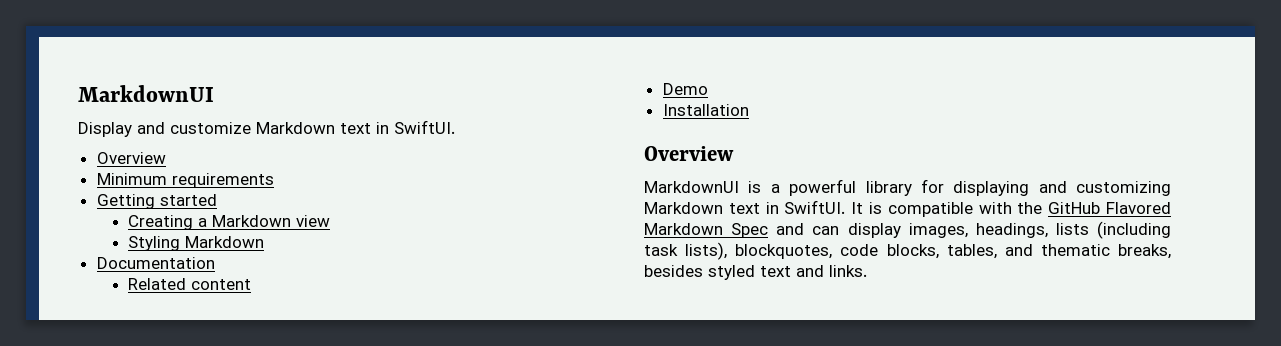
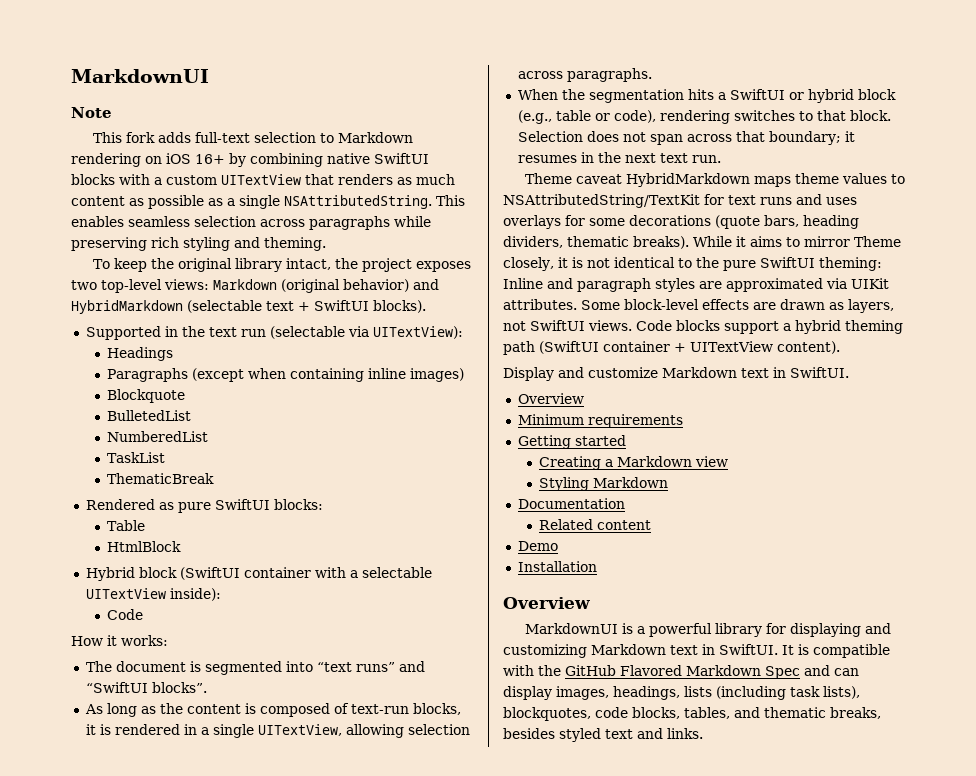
[78,85,214,102] MarkdownUI -> [71,69,209,83] [71,107,112,118] [92,132,413,143] [71,153,429,167] [71,174,455,185] [71,195,465,209] [71,216,431,230] [71,237,326,251] [92,258,471,272] [71,279,439,293] [71,300,426,314] [85,326,463,340] [107,347,174,361] [107,368,465,382] [107,389,186,403] [107,410,192,421] [107,431,209,442] [107,452,166,463] [107,473,215,484] [85,499,323,513] [107,520,146,531] [107,541,182,552] [85,567,432,581] [85,588,221,601] [107,609,144,620] [71,635,168,646] [85,661,425,675] [85,682,207,693] [84,703,461,717] [85,724,470,738] [517,68,652,82] [517,89,896,103] [517,110,891,124] [517,131,855,145] [517,152,721,163] [524,173,905,187] [503,194,857,208] [503,215,859,229] [503,236,901,249] [503,257,882,271] [503,278,889,292] [503,299,894,313] [503,320,903,334] [503,341,840,355] MarkdownUI // Note // This fork adds full-text selection to Markdown rendering on iOS 16+ by combining native SwiftUI blocks with a custom UITextView that renders as much content as possible as a single NSAttributedString. This enables seamless selection across paragraphs while preserving rich styling and theming. // To keep the original library intact, the project exposes two top-level views: Markdown (original behavior) and HybridMarkdown (selectable text + SwiftUI blocks). // Supported in the text run (selectable via UITextView): // Headings // Paragraphs (except when containing inline images) // Blockquote // BulletedList // NumberedList // TaskList // ThematicBreak // Rendered as pure SwiftUI blocks: // Table // HtmlBlock // Hybrid block (SwiftUI container with a selectable UITextView inside): // Code // How it works: // The document is segmented into “text runs” and “SwiftUI blocks”. // As long as the content is composed of text-run blocks, it is rendered in a single UITextView, allowing selection across paragraphs. // When the segmentation hits a SwiftUI or hybrid block (e.g., table or code), rendering switches to that block. Selection does not span across that boundary; it resumes in the next text run. // Theme caveat HybridMarkdown maps theme values to NSAttributedString/TextKit for text runs and uses overlays for some decorations (quote bars, heading dividers, thematic breaks). While it aims to mirror Theme closely, it is not identical to the pure SwiftUI theming: Inline and paragraph styles are approximated via UIKit attributes. Some block-level effects are drawn as layers, not SwiftUI views. Code blocks support a hybrid theming path (SwiftUI container + UITextView content).

